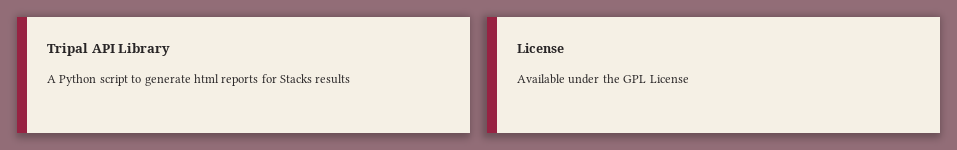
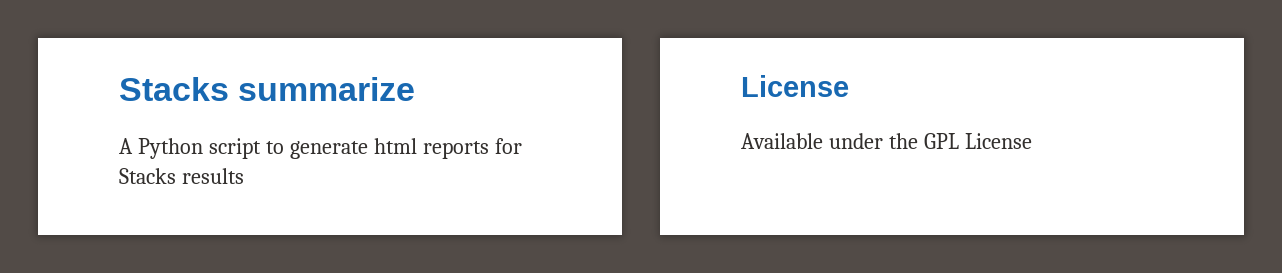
[47,43,171,56] Tripal API Library -> [119,77,416,101] Stacks summarize

